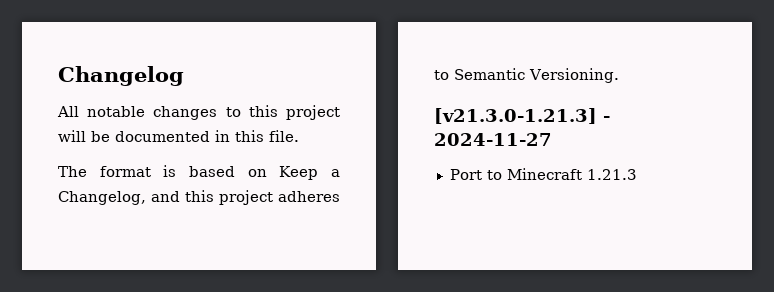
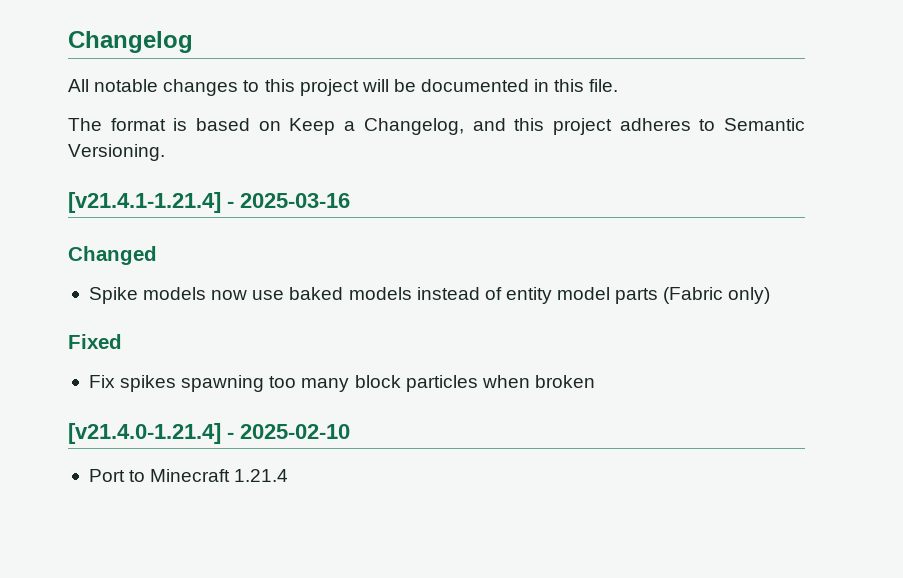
[434,108,610,124] [434,133,552,146] [v21.3.0-1.21.3] - 2024-11-27 -> [68,192,350,213] [68,246,157,265] [88,287,771,304] [68,334,122,349] [88,375,595,392] [68,423,350,444] [v21.4.1-1.21.4] - 2025-03-16 // Changed // Spike models now use baked models instead of entity model parts (Fabric only) // Fixed // Fix spikes spawning too many block particles when broken // [v21.4.0-1.21.4] - 2025-02-10
[586,169,637,180] 1.21.3 -> [234,469,289,482] 1.21.4

